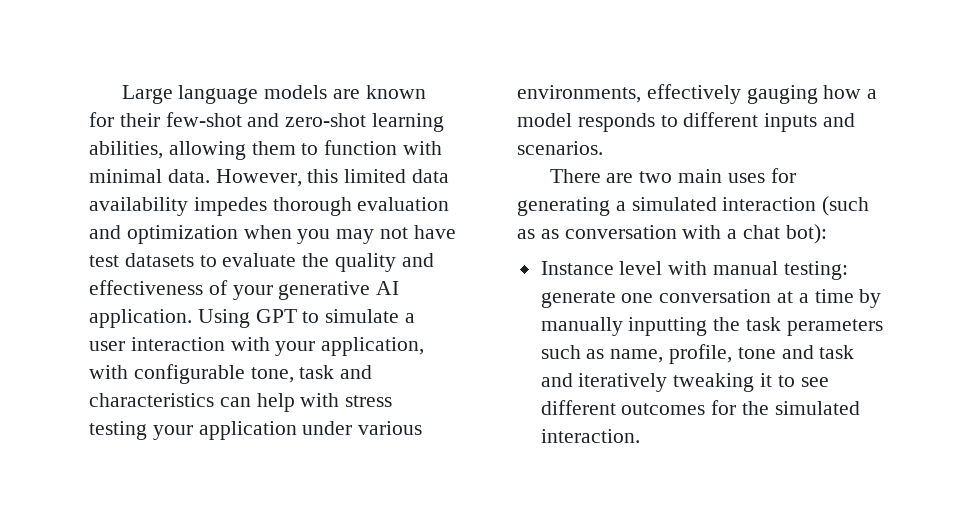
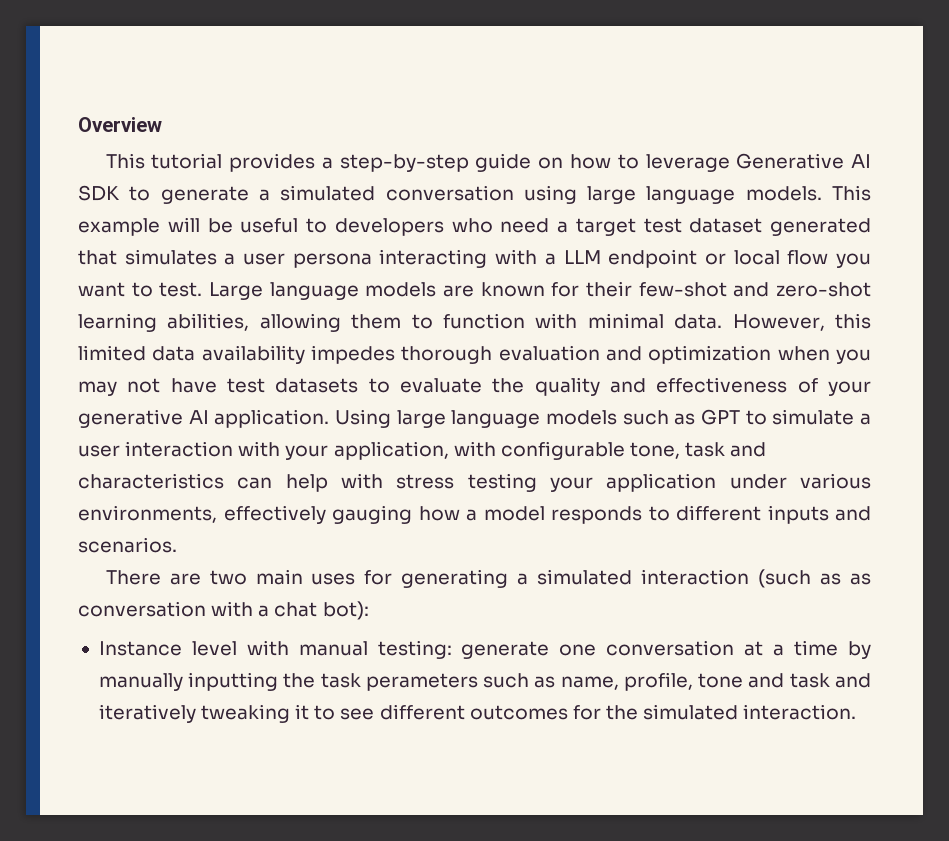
(121, 94) none -> [78,117,162,132] [105,153,872,172] [78,185,871,204] [78,217,871,236] [78,249,872,268] [78,282,203,297] Overview // This tutorial provides a step-by-step guide on how to leverage Generative AI SDK to generate a simulated conversation using large language models. This example will be useful to developers who need a target test dataset generated that simulates a user persona interacting with a LLM endpoint or local flow you want to test.
(250, 318) none -> [396,410,696,428] large language models such as

